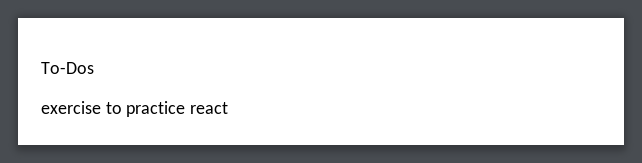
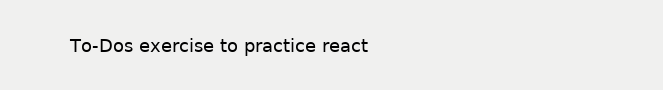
(94, 68) // -> (133, 45) none

